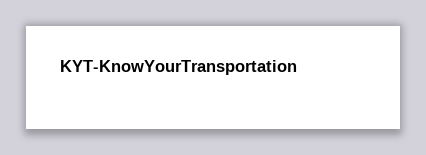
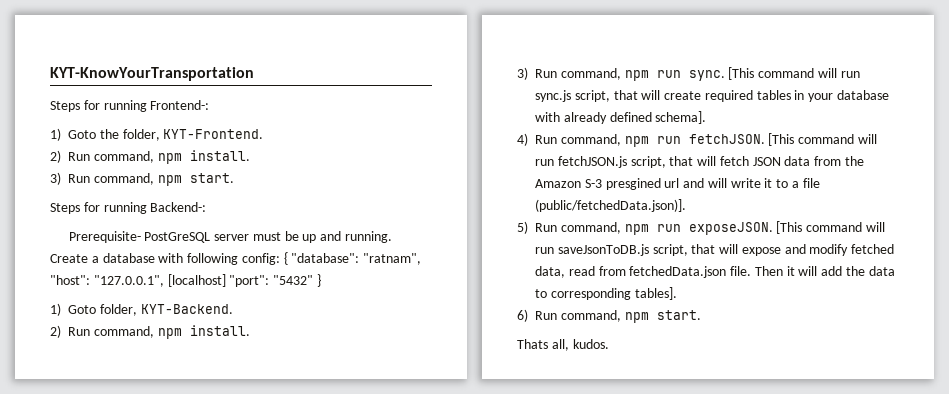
(297, 67) none -> [50,100,210,112] [50,128,264,141] [50,150,250,164] [50,172,234,186] [50,202,207,214] [68,231,392,243] [50,252,422,265] [50,274,321,287] [50,303,233,316] [50,325,250,339] [517,67,860,81] [535,90,890,102] [535,111,707,124] [517,133,877,147] [535,156,865,168] [535,178,820,190] [535,199,686,212] [517,221,885,235] [535,244,895,256] [535,266,895,278] [535,287,677,300] [517,309,701,323] [517,339,609,351] // Steps for running Frontend-: // 1) Goto the folder, KYT-Frontend. // 2) Run command, npm install. // 3) Run command, npm start. // Steps for running Backend-: // Prerequisite- PostGreSQL server must be up and running. Create a database with following config: { "database": "ratnam", "host": "127.0.0.1", [localhost] "port": "5432" } // 1) Goto folder, KYT-Backend. // 2) Run command, npm install. // 3) Run command, npm run sync. [This command will run sync.js script, that will create required tables in your database with already defined schema]. // 4) Run command, npm run fetchJSON. [This command will run fetchJSON.js script, that will fetch JSON data from the Amazon S-3 presgined url and will write it to a file (public/fetchedData.json)]. // 5) Run command, npm run exposeJSON. [This command will run saveJsonToDB.js script, that will expose and modify fetched data, read from fetchedData.json file. Then it will add the data to corresponding tables]. // 6) Run command, npm start. // Thats all, kudos.

